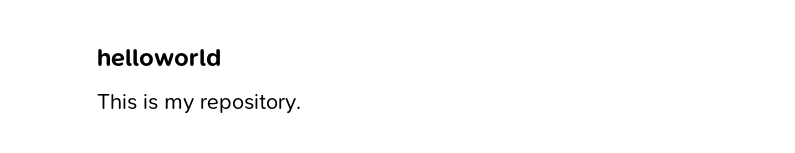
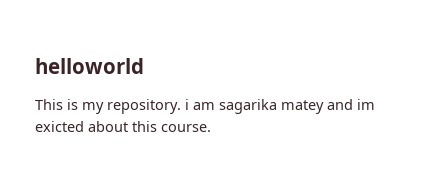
(301, 104) none -> [185,99,375,114] [35,121,211,132] i am sagarika matey and im exicted about this course.

